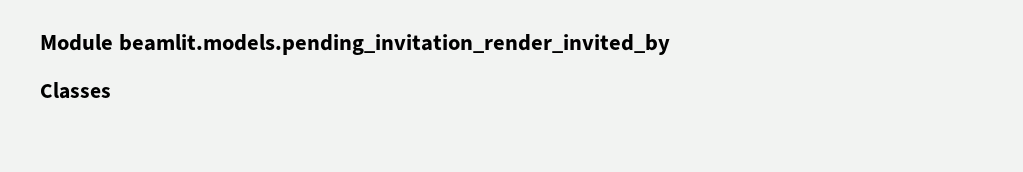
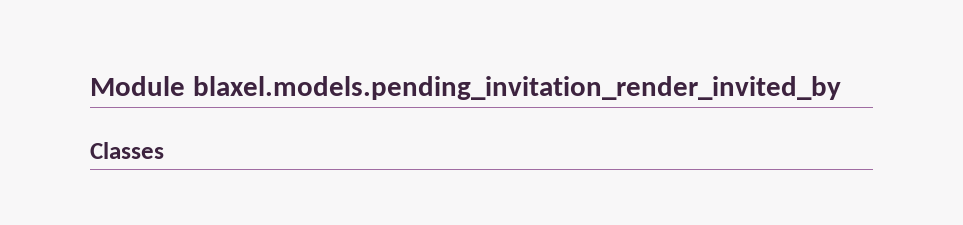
[119,34,671,55] beamlit.models.pending_invitation_render_invited_by -> [192,76,841,100] blaxel.models.pending_invitation_render_invited_by

